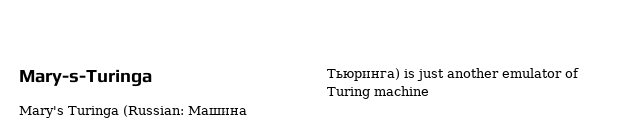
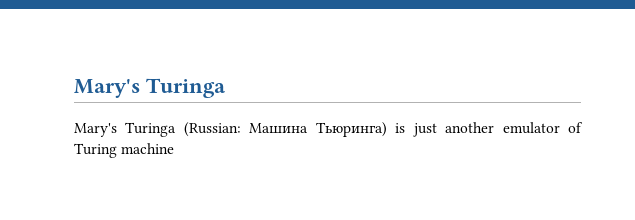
[19,69,152,87] Mary-s-Turinga -> [74,78,226,98] Mary's Turinga

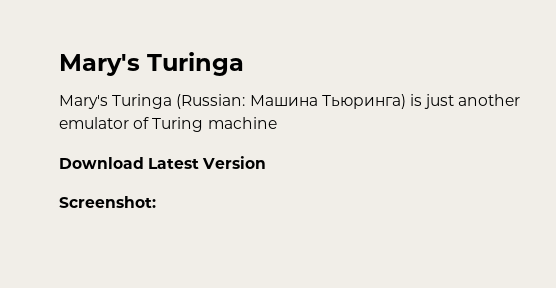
(175, 148) none -> [59,156,267,169] [59,196,156,208] // Download Latest Version // Screenshot:

